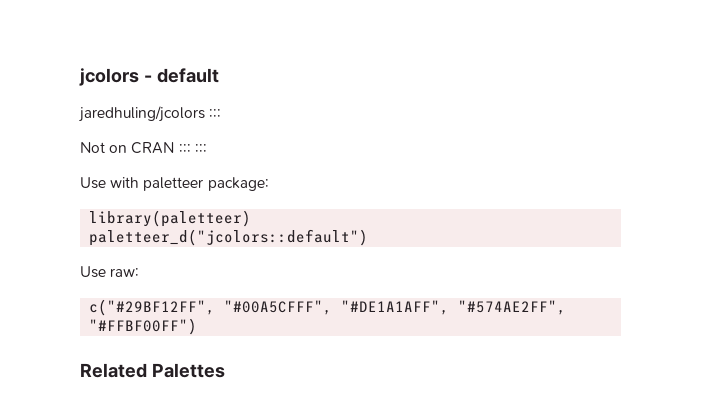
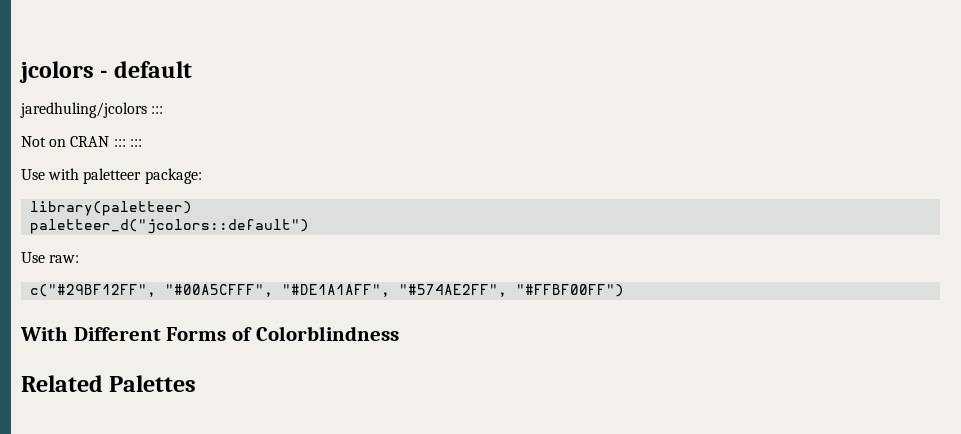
(198, 326) none -> [20,326,399,341] // With Different Forms of Colorblindness

